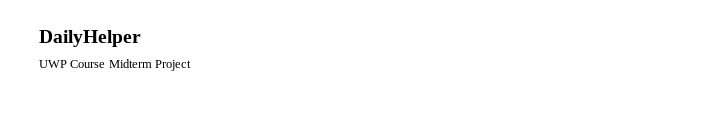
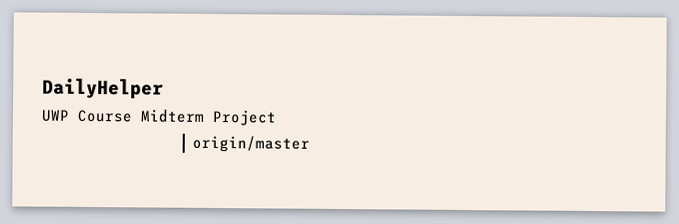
(192, 65) none -> [192,135,311,153] // origin/master

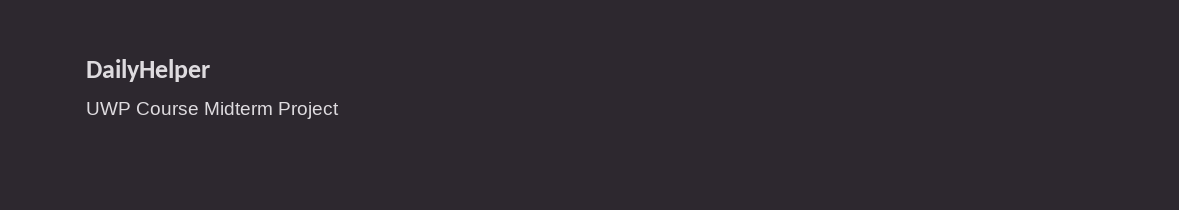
[192,135,311,153] // origin/master -> (340, 110) none

